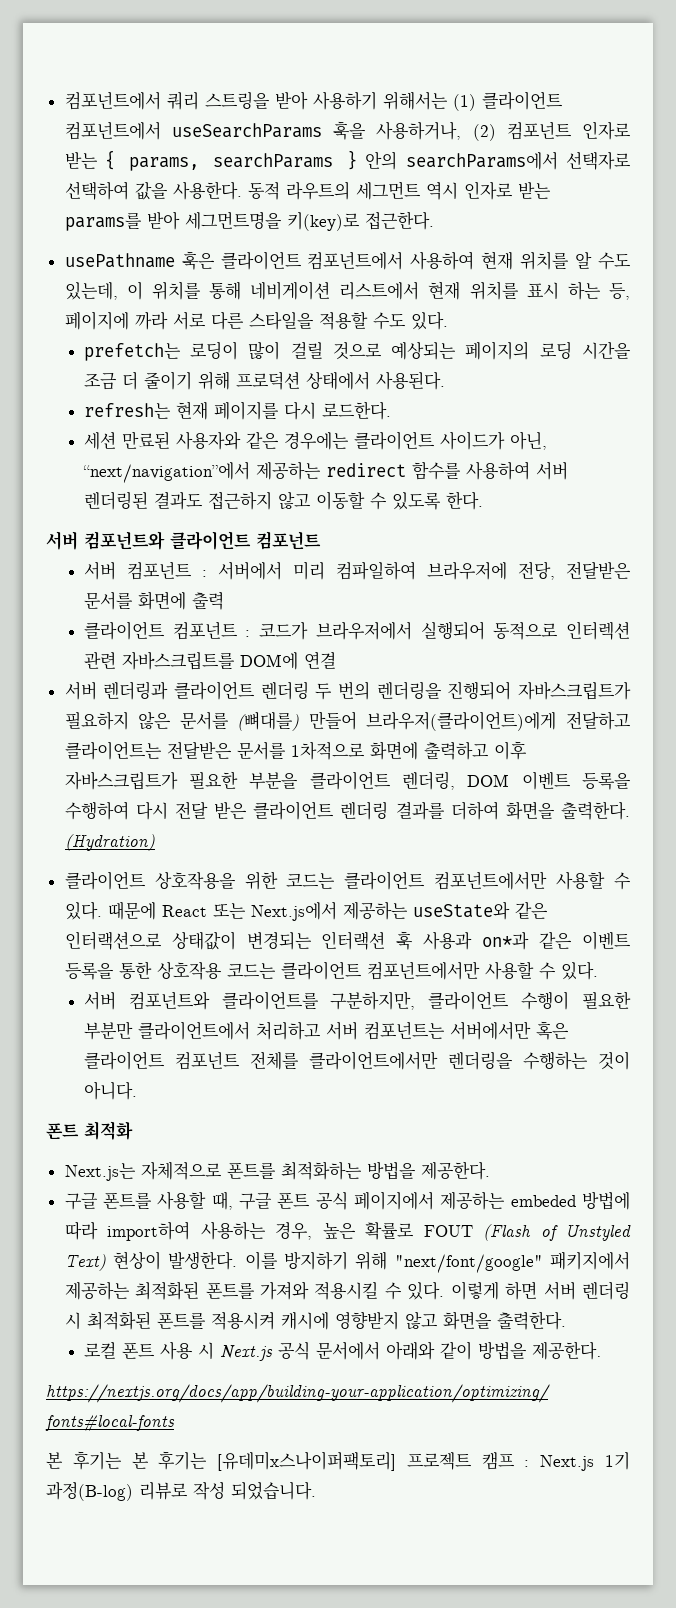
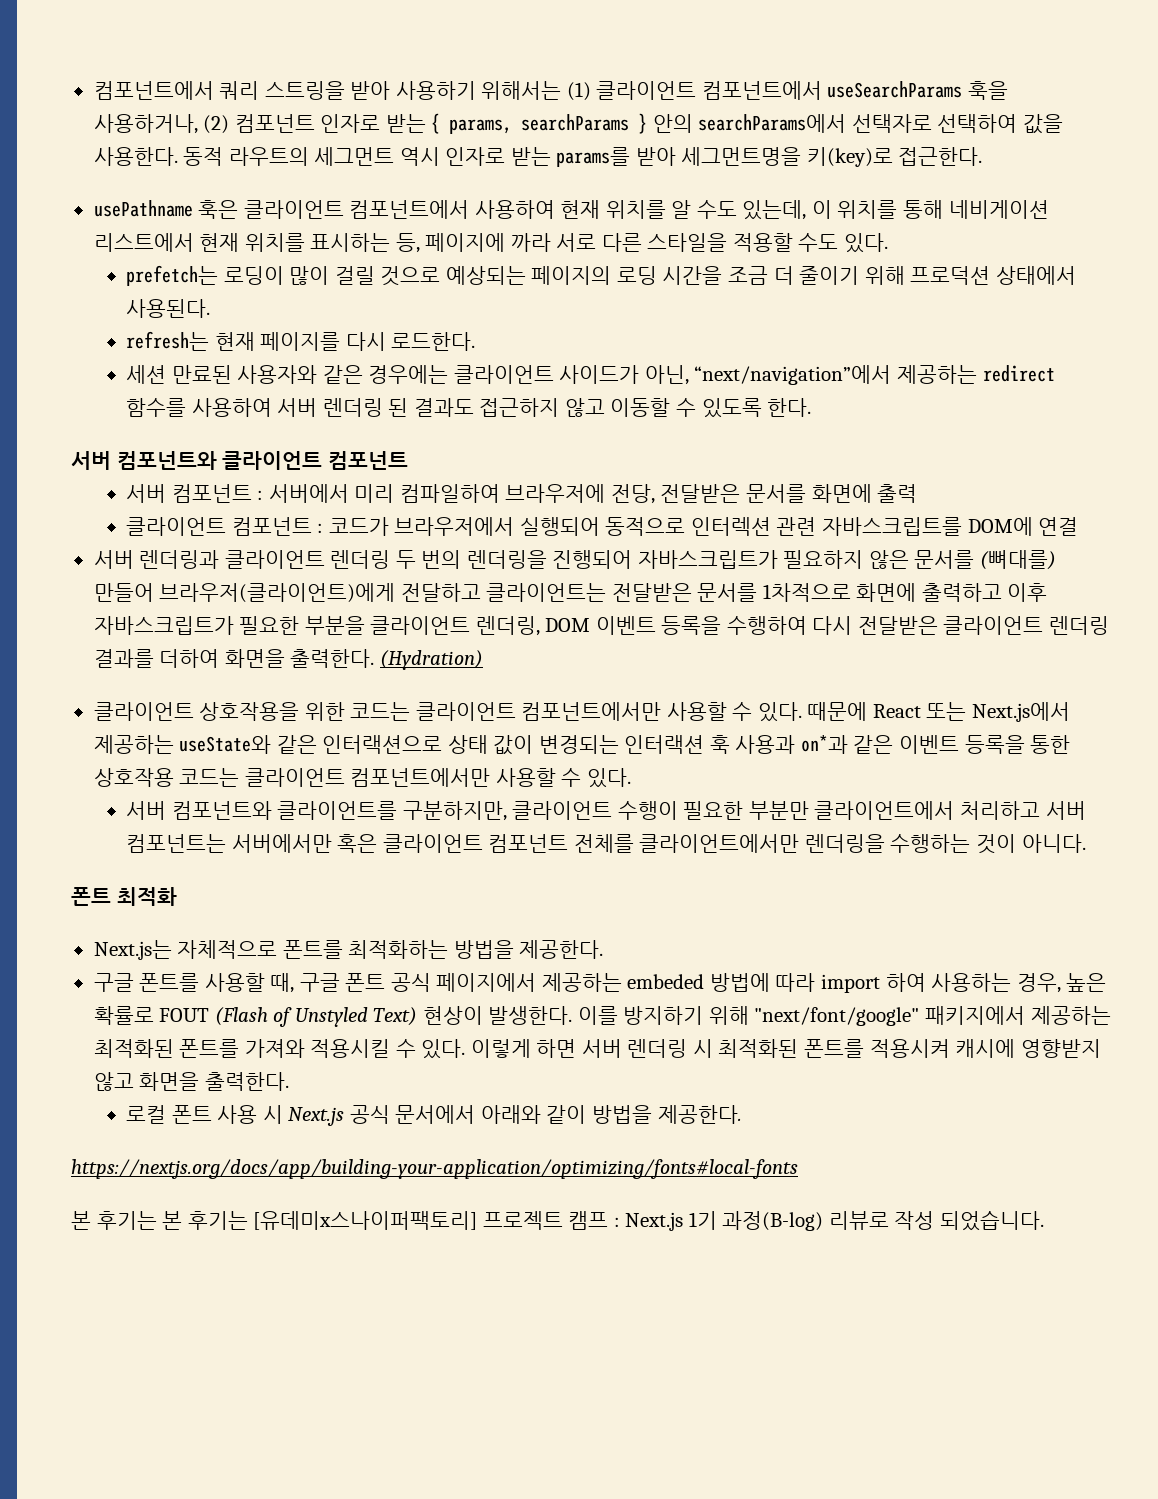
[526,282,601,300] 표시 하는 -> [310,233,391,252] 표시하는
[83,491,148,510] 렌더링된 -> [322,398,409,417] 렌더링 된
[174,801,248,819] 전달 받은 -> [857,616,938,635] 전달받은
[171,931,236,950] 상태값이 -> [447,735,534,755] 상태 값이
[107,1221,191,1241] import하여 -> [820,973,926,993] import 하여

